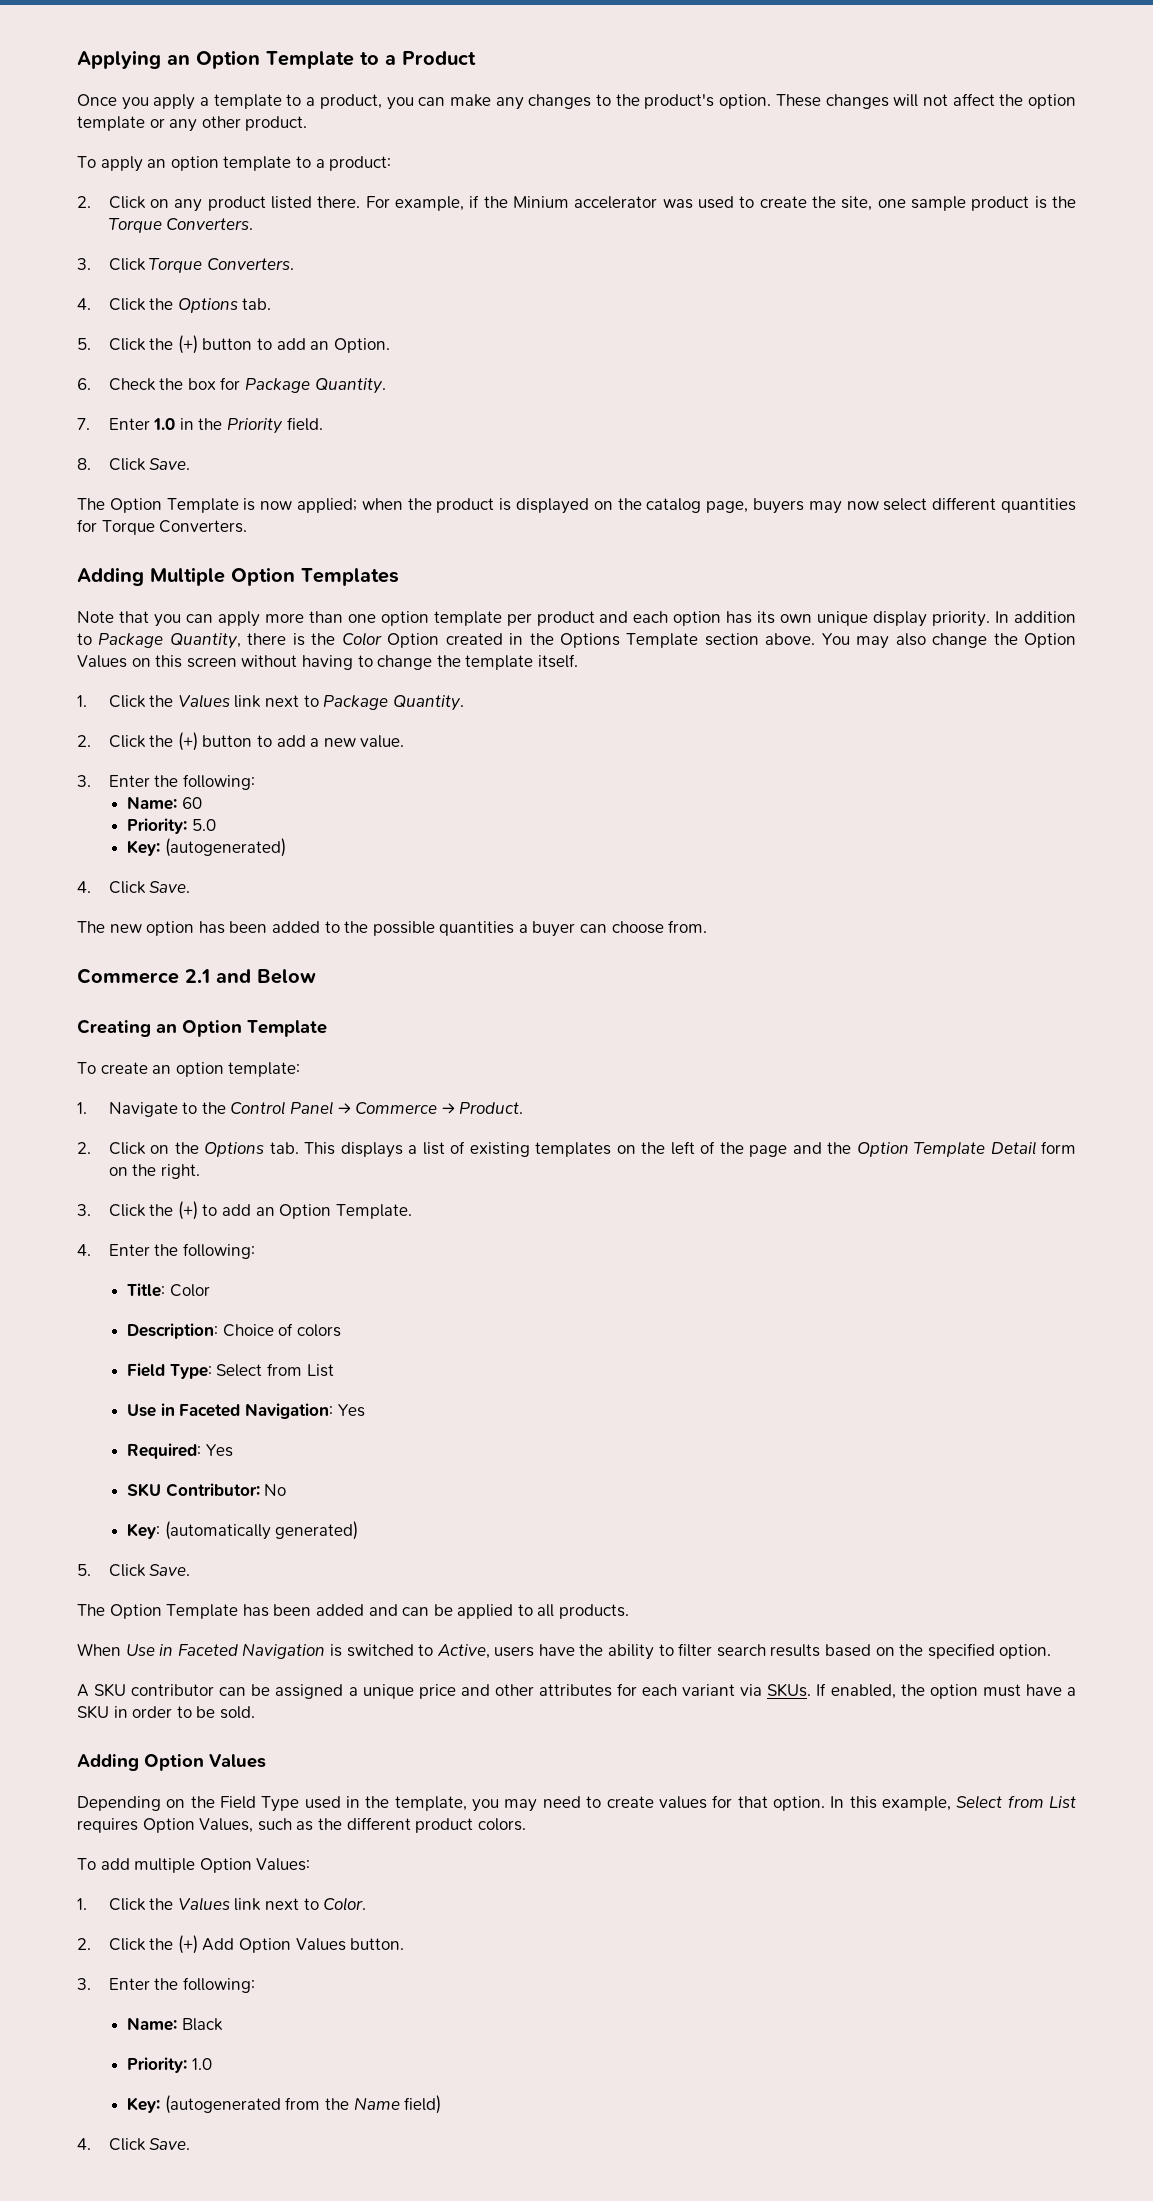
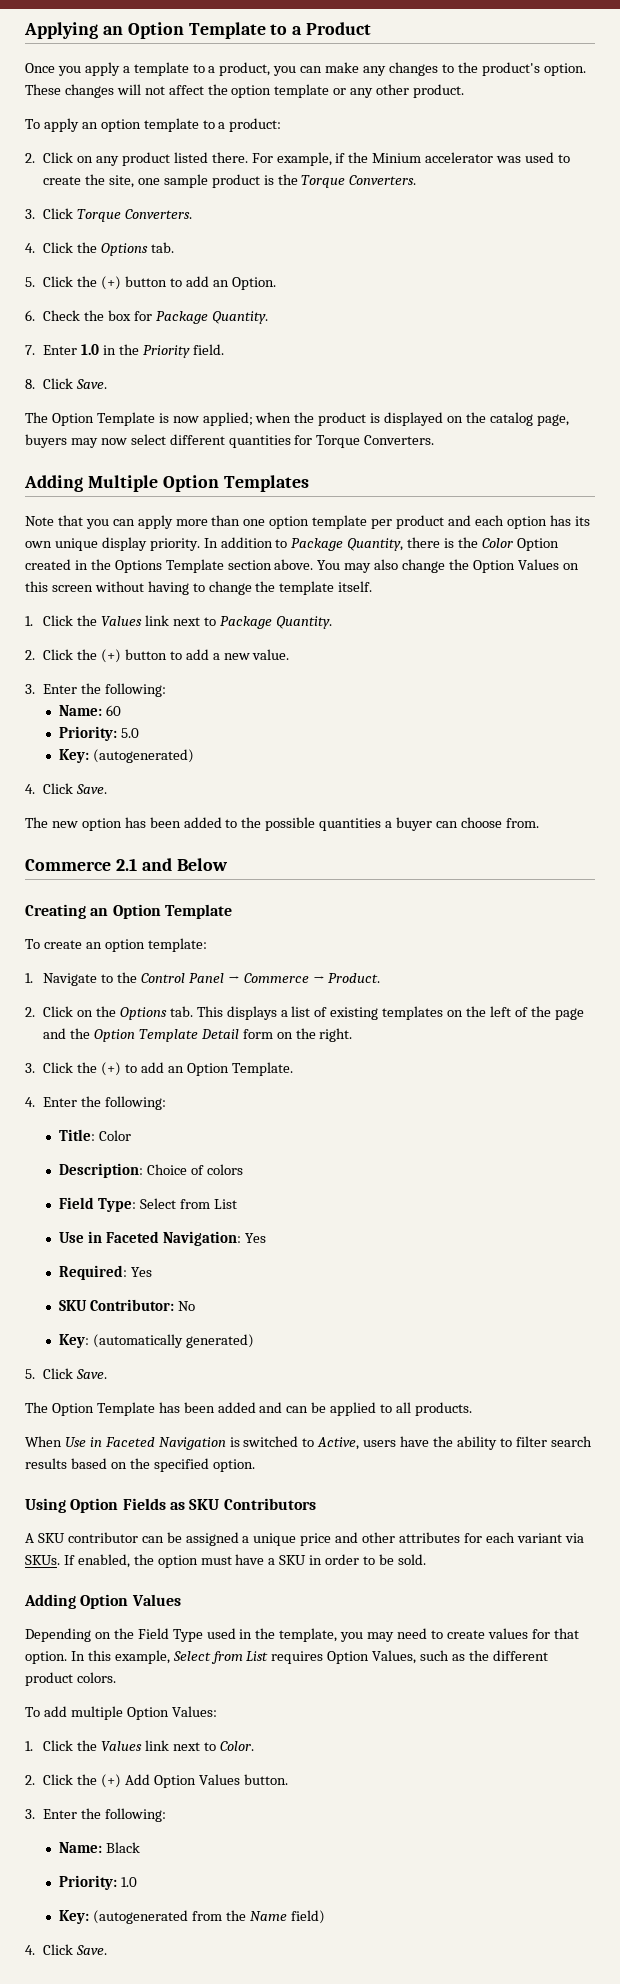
(1052, 1651) none -> [25,1498,316,1513] // Using Option Fields as SKU Contributors

